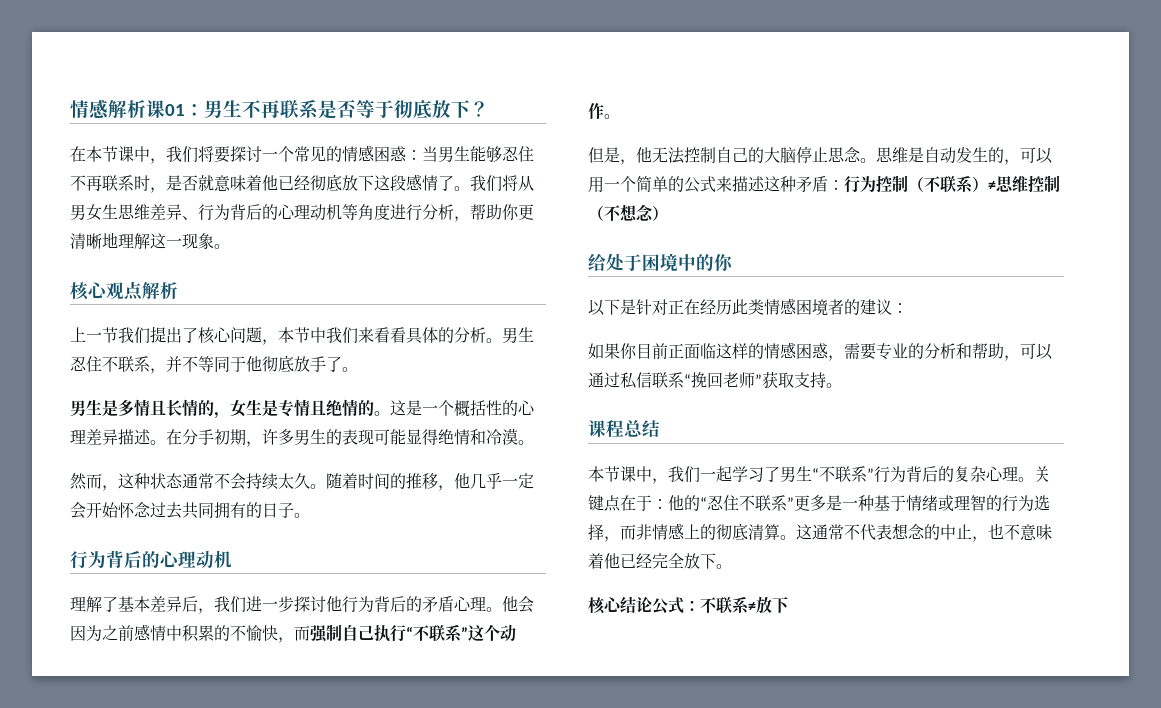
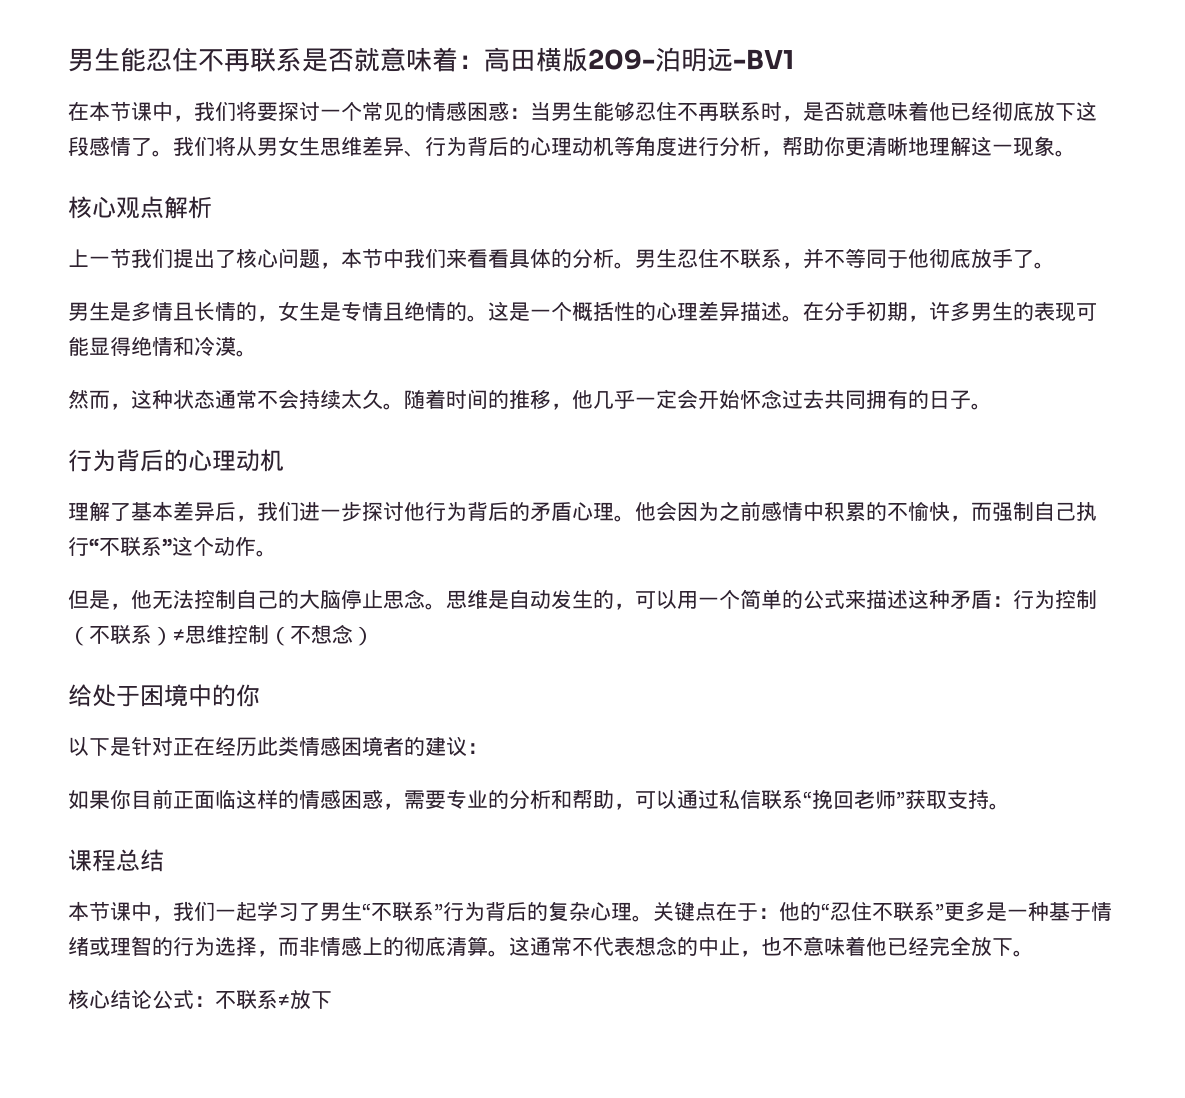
[70,99,489,119] 情感解析课01：男生不再联系是否等于彻底放下？ -> [68,47,794,72] 男生能忍住不再联系是否就意味着：高田横版209-泊明远-BV1

